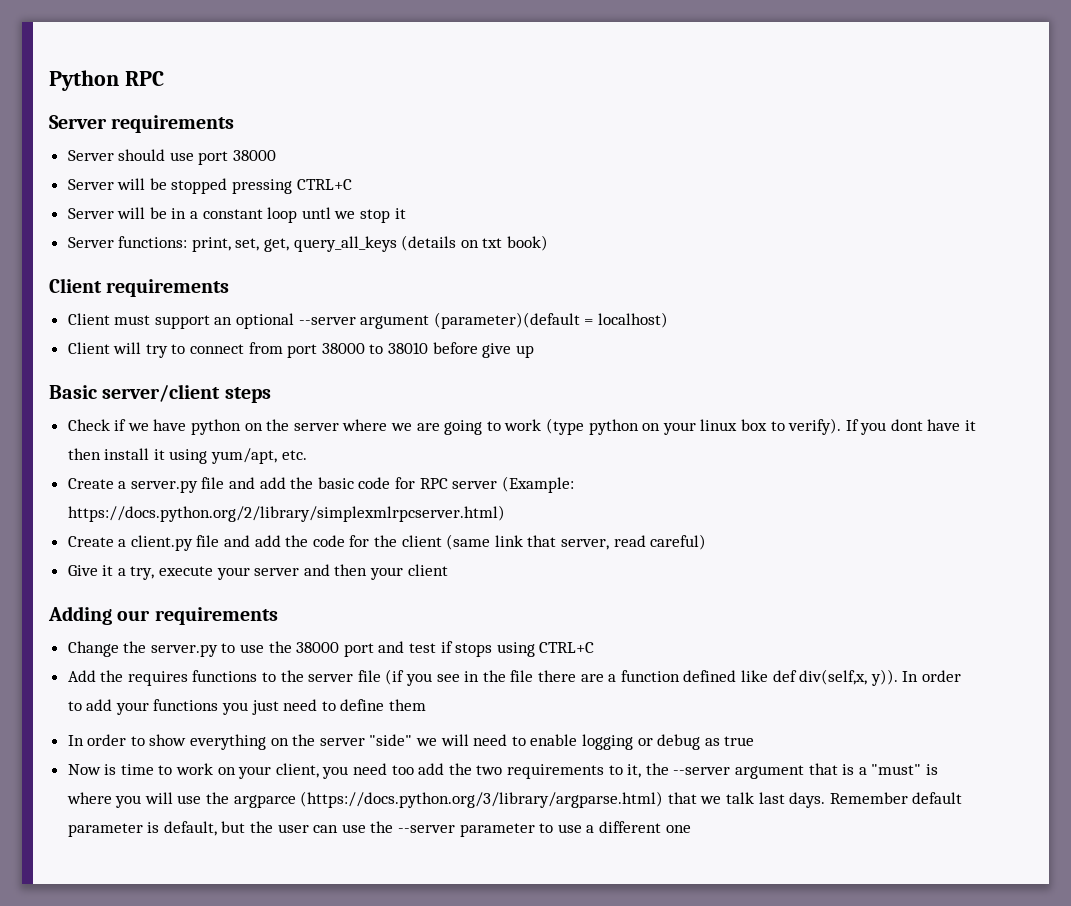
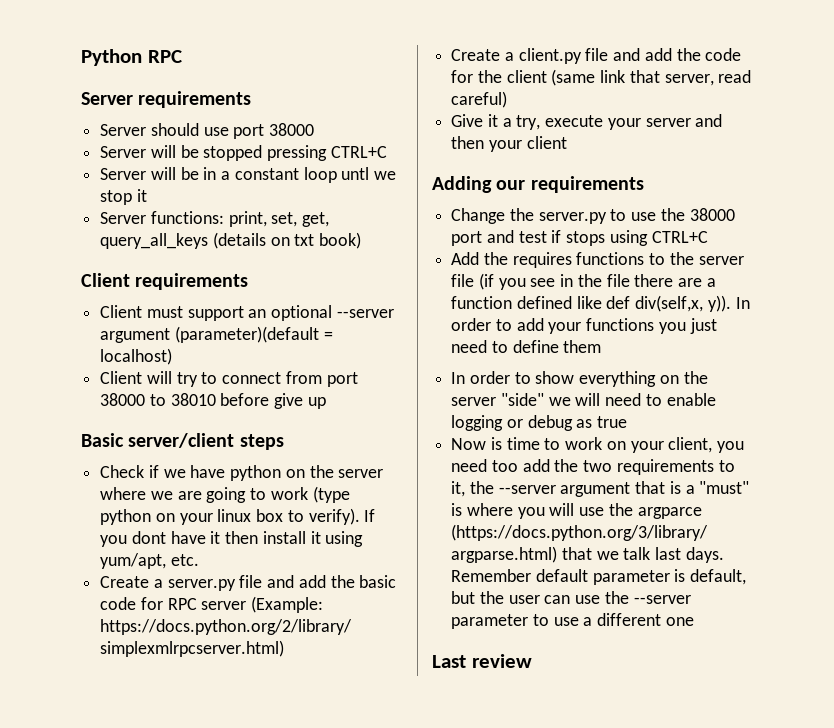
(691, 829) none -> [432,654,532,668] // Last review

